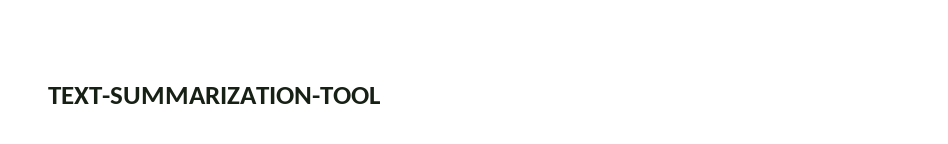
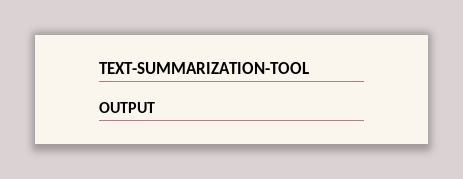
(380, 95) none -> [99,102,155,113] // OUTPUT

